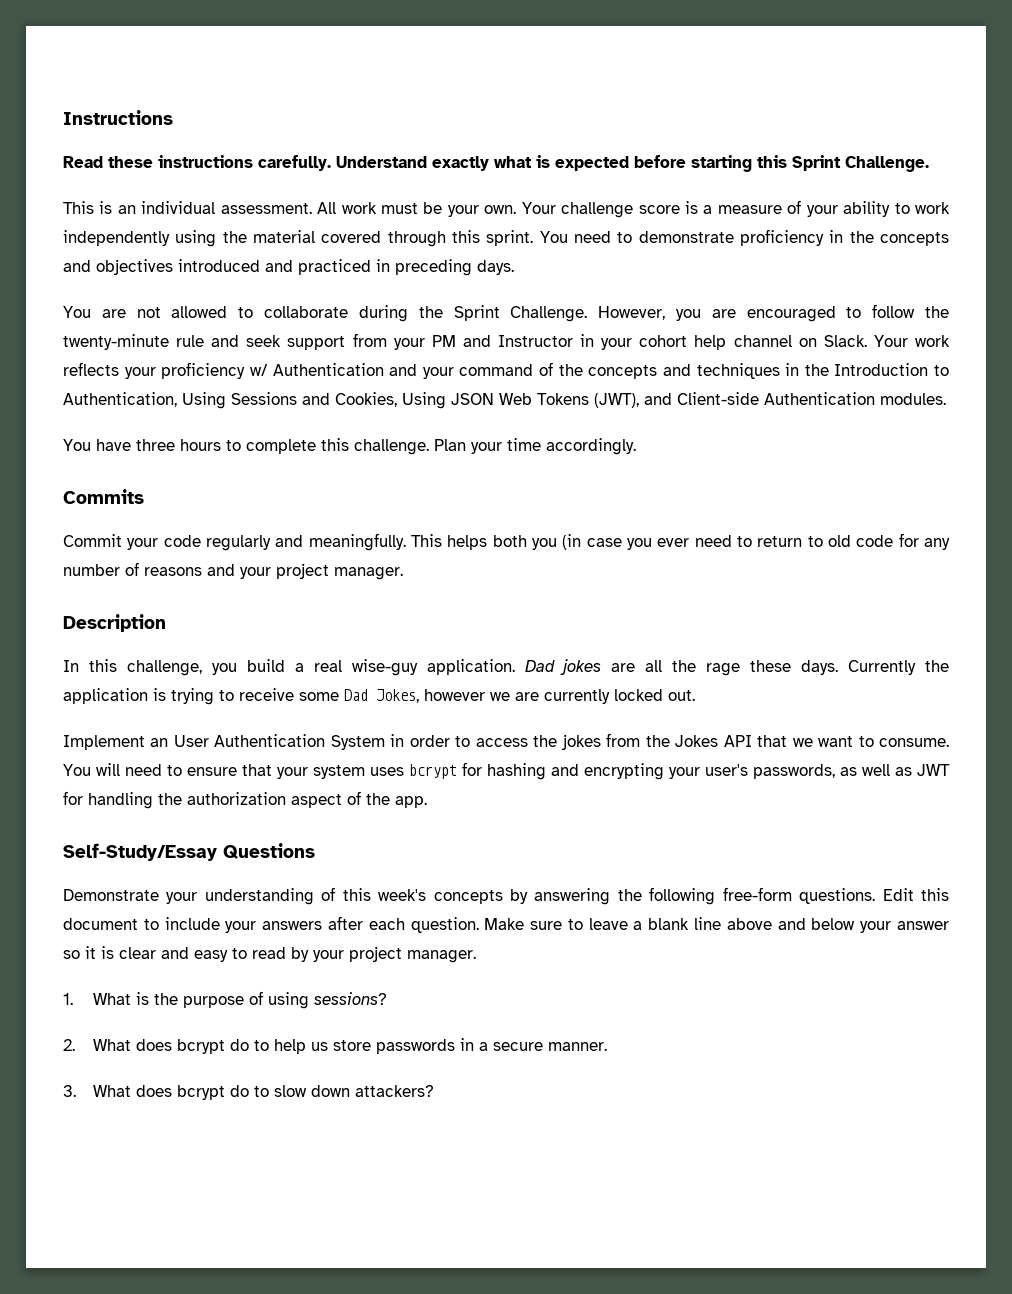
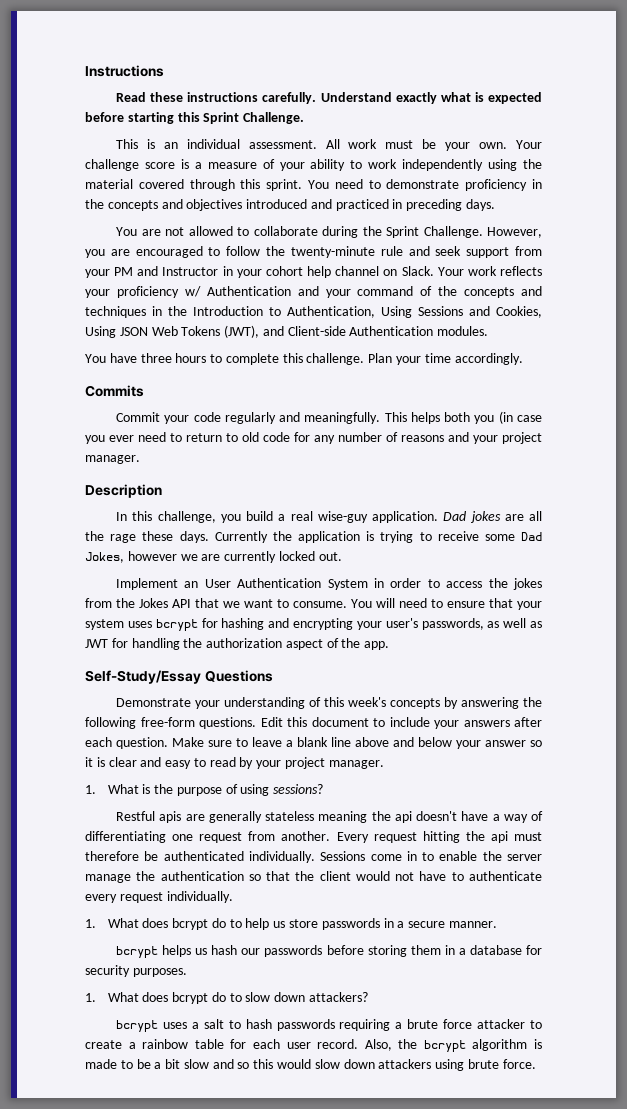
[63,1039,75,1051] 2. -> [116,811,543,823] [85,831,543,843] [85,851,543,863] [85,871,542,883] [85,891,233,903] [85,919,96,928] Restful apis are generally stateless meaning the api doesn't have a way of differentiating one request from another. Every request hitting the api must therefore be authenticated individually. Sessions come in to enable the server manage the authentication so that the client would not have to authenticate every request individually. // 1.
[63,1085,76,1097] 3. -> [116,945,542,958] [85,965,187,977] [85,993,96,1002] bcrypt helps us hash our passwords before storing them in a database for security purposes. // 1.
(434, 1091) none -> [116,1019,542,1032] [85,1039,542,1052] [85,1059,536,1071] // bcrypt uses a salt to hash passwords requiring a brute force attacker to create a rainbow table for each user record. Also, the bcrypt algorithm is made to be a bit slow and so this would slow down attackers using brute force.

